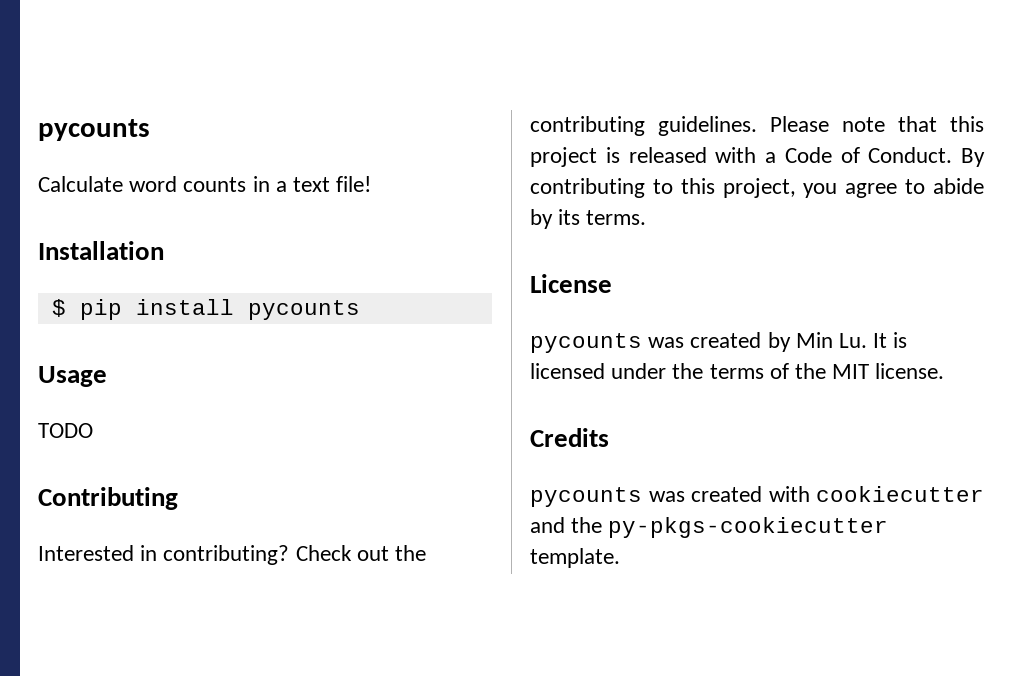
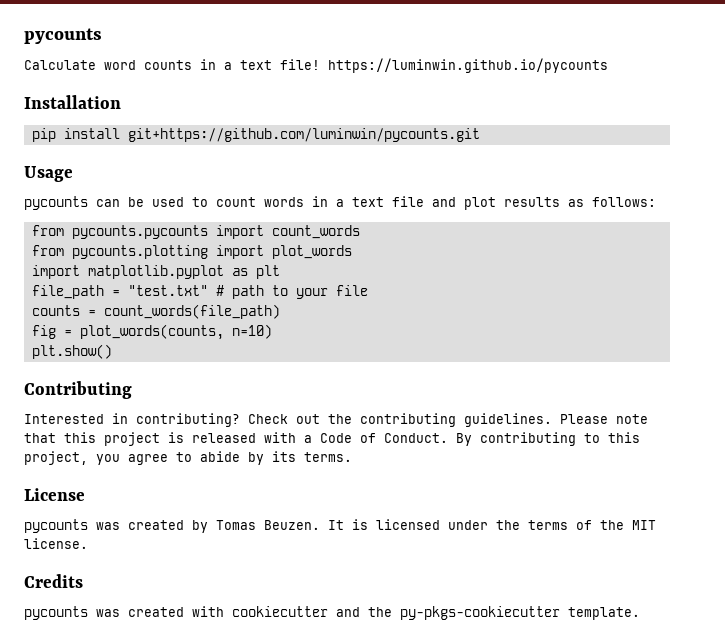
(372, 184) none -> [328,58,608,73] https://luminwin.github.io/pycounts
[51,299,66,317] $ -> (121, 102) none
[247,300,360,320] pycounts -> [127,128,480,142] git+https://github.com/luminwin/pycounts.git
[38,423,93,438] TODO -> [24,196,656,210] [31,225,360,239] [31,245,352,259] [31,265,280,279] [31,285,368,299] [31,304,280,319] [31,324,272,340] [31,344,112,359] pycounts can be used to count words in a text file and plot results as follows: // from pycounts.pycounts import count_words // from pycounts.plotting import plot_words // import matplotlib.pyplot as plt // file_path = "test.txt" # path to your file // counts = count_words(file_path) // fig = plot_words(counts, n=10) // plt.show()
[795,332,868,348] Min Lu. -> [216,520,320,530] Tomas Beuzen.

